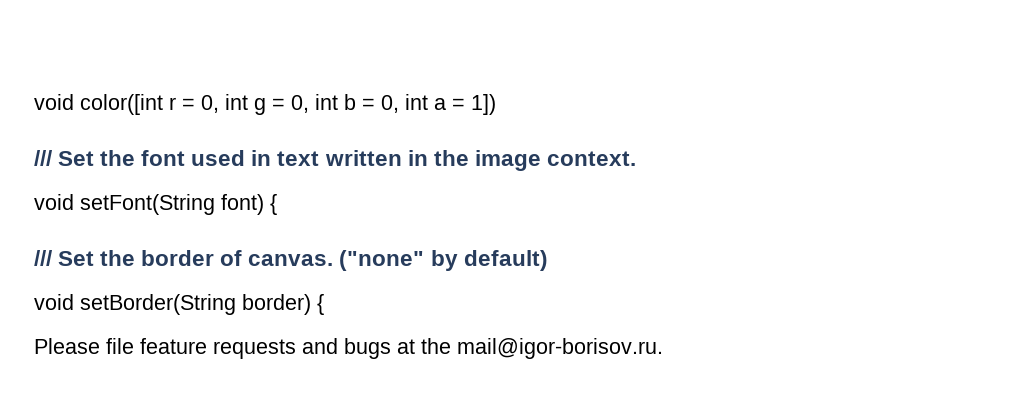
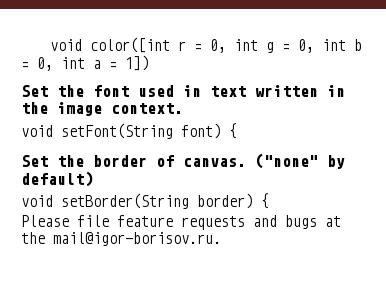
[34,150,53,166] /// -> (149, 63) none
[34,250,53,266] /// -> (237, 131) none

